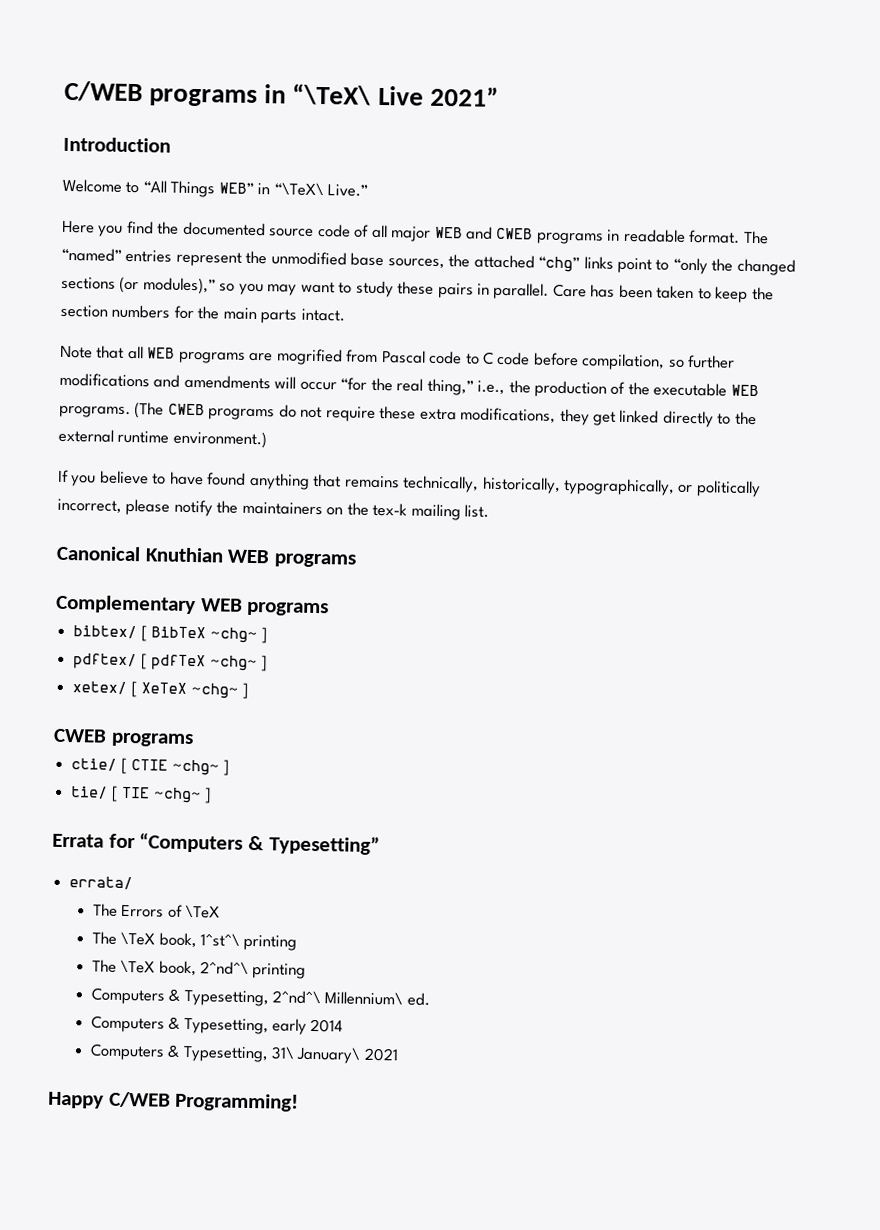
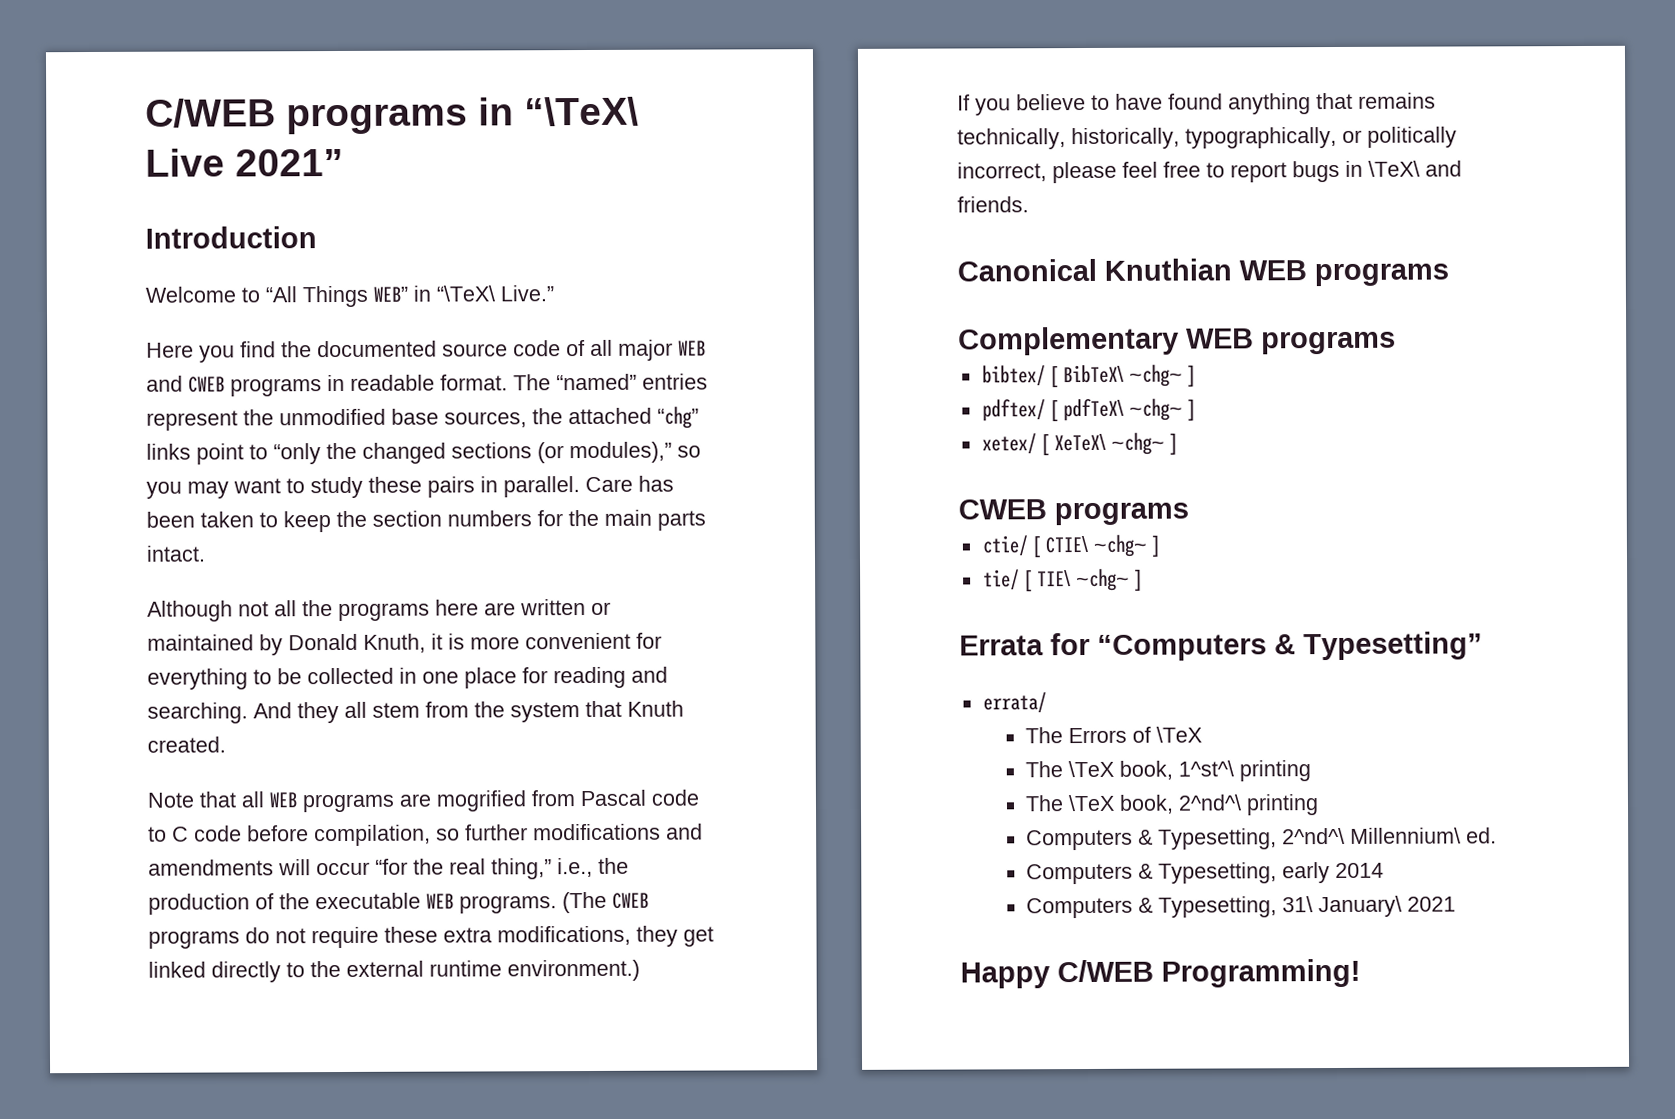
(345, 315) none -> [147,599,611,622] [147,632,662,656] [147,666,668,690] [147,700,684,724] [147,736,226,753] // Although not all the programs here are written or maintained by Donald Knuth, it is more convenient for everything to be collected in one place for reading and searching. And they all stem from the system that Knuth created.
[173,499,490,521] notify the maintainers on the tex-k mailing list. -> [1122,160,1462,183] [957,196,1029,213] feel free to report bugs in \TeX\ and friends.
[151,626,207,639] BibTeX -> [1062,364,1124,384] BibTeX\
[151,654,207,671] pdfTeX -> [1062,398,1124,422] pdfTeX\
[141,682,188,694] XeTeX -> [1053,433,1106,452] XeTeX\
[131,759,169,771] CTIE -> [1044,535,1088,554] CTIE\
[122,786,151,799] TIE -> [1036,570,1071,587] TIE\

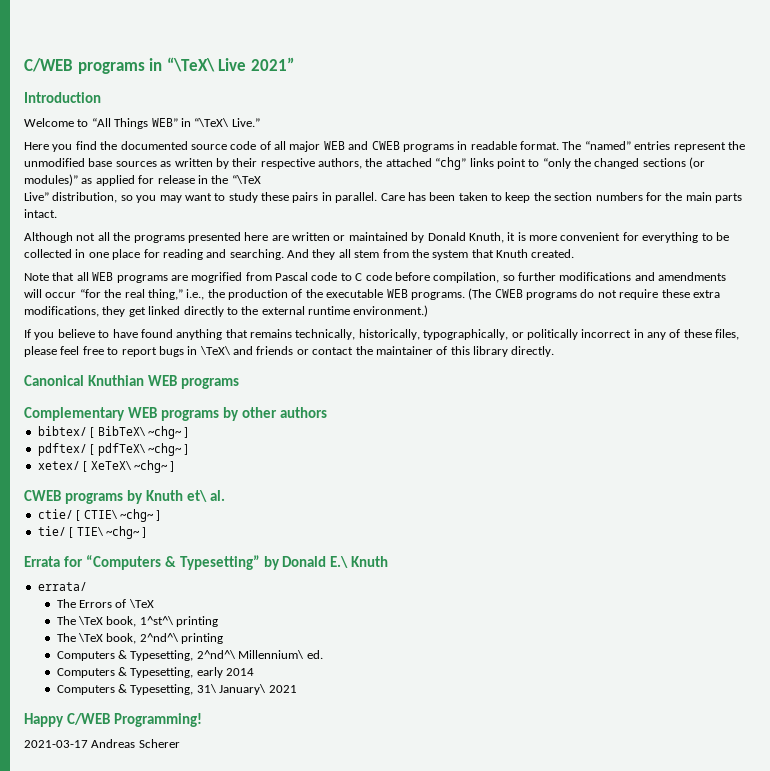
[444,411,527,428] sources, -> [115,158,362,169] sources as written by their respective authors,
[569,441,672,464] modules),” -> [24,174,261,186] [24,192,118,203] modules)” as applied for release in the “\TeX // Live” distribution,
(430, 612) none -> [187,232,241,243] presented
[957,162,1047,182] incorrect, -> [581,329,740,340] incorrect in any of these files,
[957,196,1029,213] friends. -> [256,346,555,357] friends or contact the maintainer of this library directly.
(1396, 343) none -> [222,407,327,421] by other authors
(1189, 514) none -> [126,490,225,504] by Knuth et\ al.
(1483, 646) none -> [263,556,389,570] by Donald E.\ Knuth
(1361, 973) none -> [24,739,180,748] // 2021-03-17 Andreas Scherer

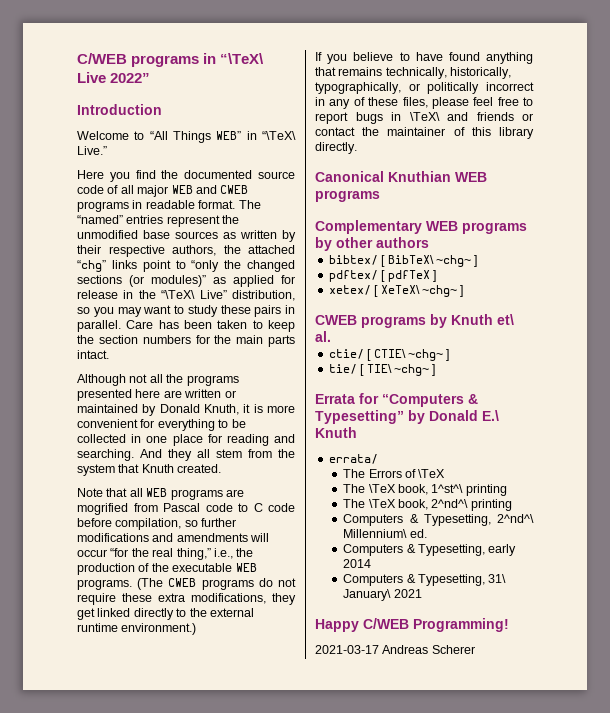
[250,57,294,71] 2021” -> [110,73,151,83] 2022”
[231,175,261,184] “\TeX // -> [161,290,196,299] “\TeX\
[97,443,182,456] pdfTeX\ ~chg~ -> [387,270,430,282] pdfTeX

